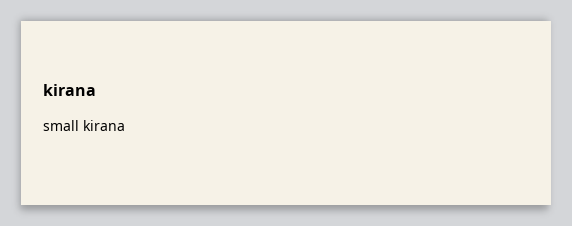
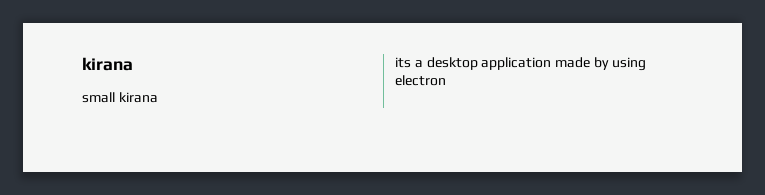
(125, 125) none -> [395,57,646,71] [395,75,446,86] // its a desktop application made by using electron

